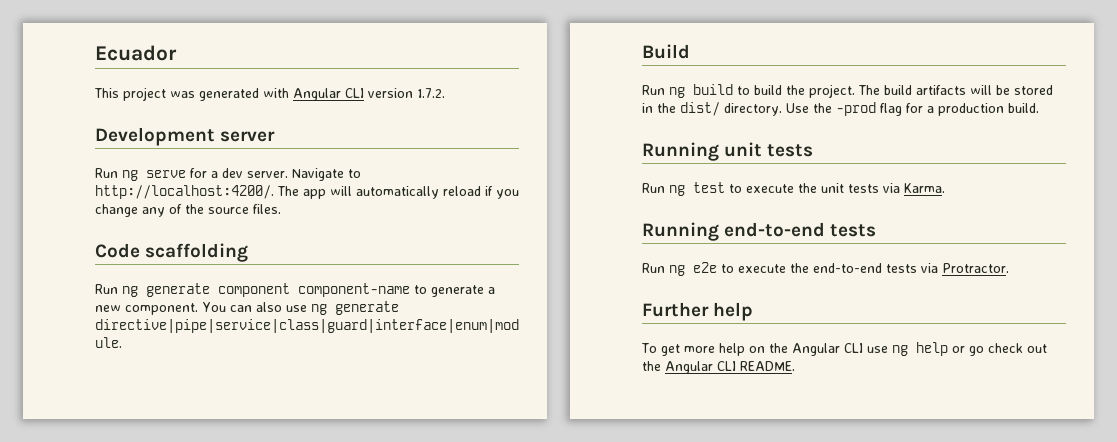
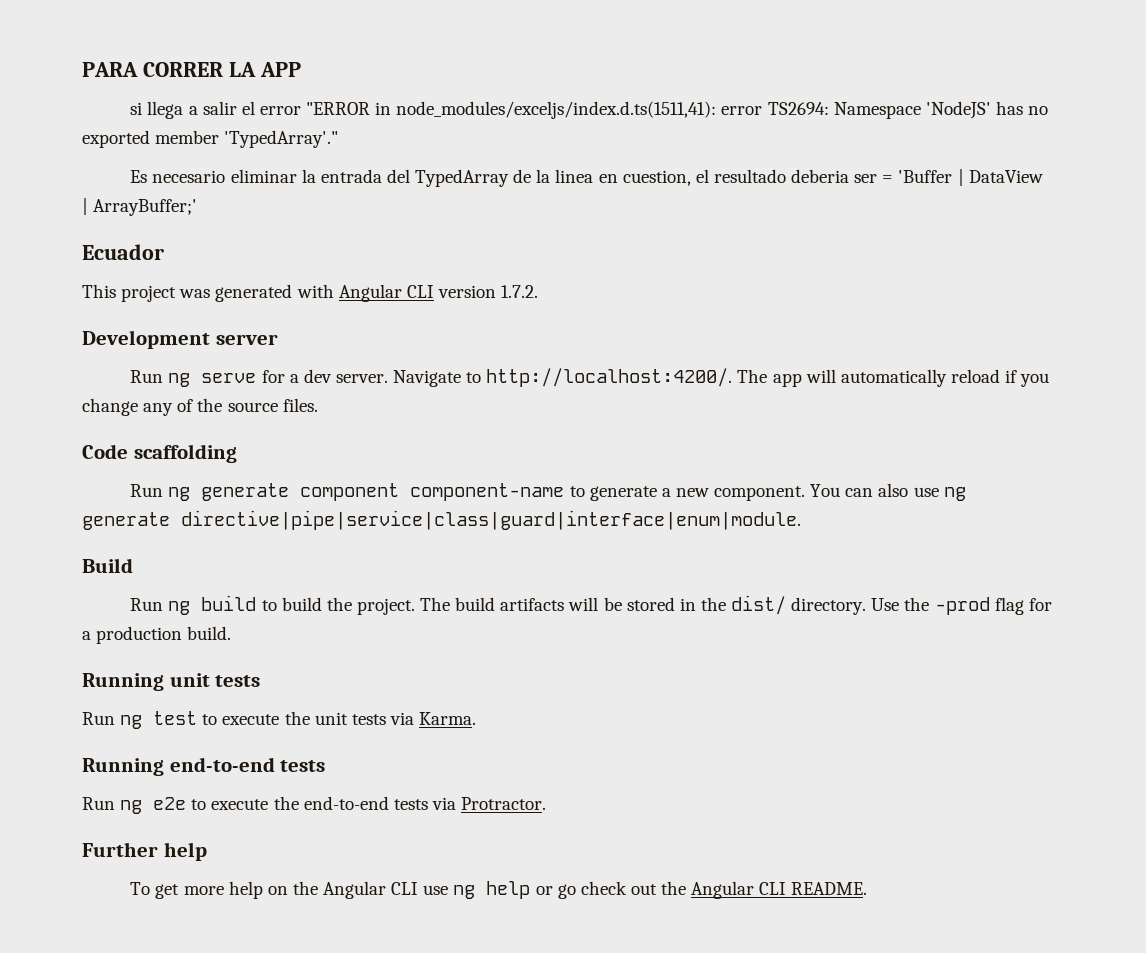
(95, 53) none -> [82,62,301,77] [130,101,1049,119] [82,130,339,148] [130,169,1043,187] [82,198,198,216] PARA CORRER LA APP // si llega a salir el error "ERROR in node_modules/exceljs/index.d.ts(1511,41): error TS2694: Namespace 'NodeJS' has no exported member 'TypedArray'." // Es necesario eliminar la entrada del TypedArray de la linea en cuestion, el resultado deberia ser = 'Buffer | DataView | ArrayBuffer;' //

